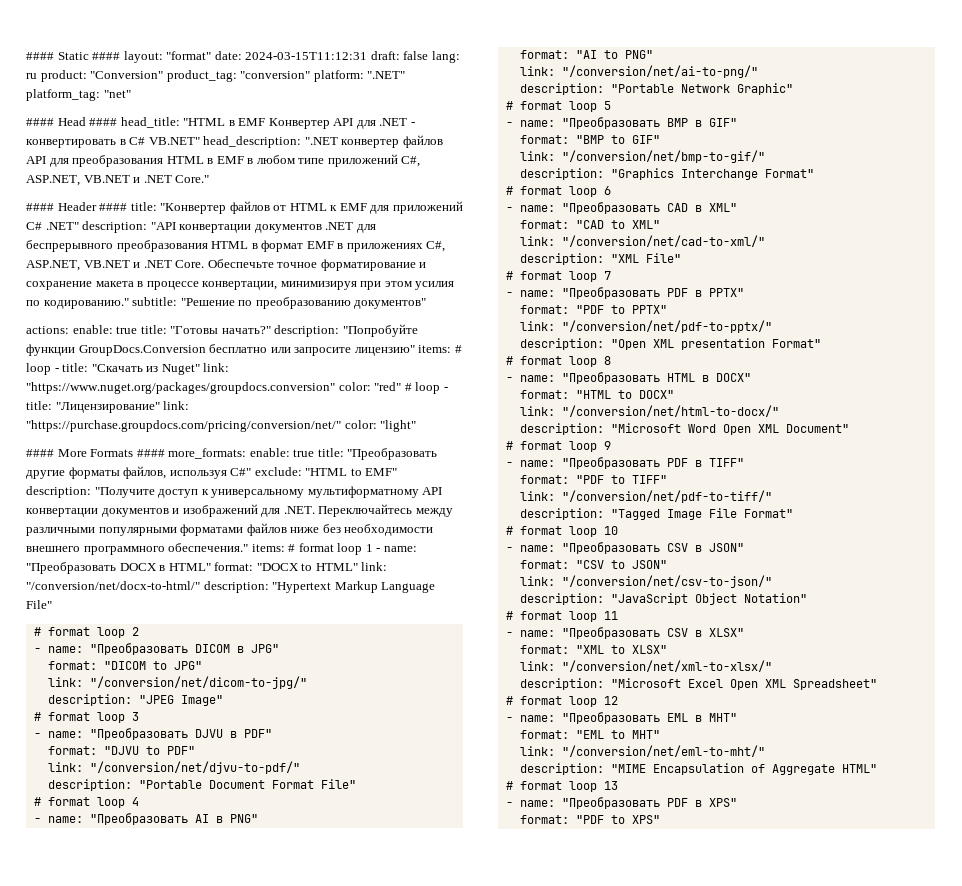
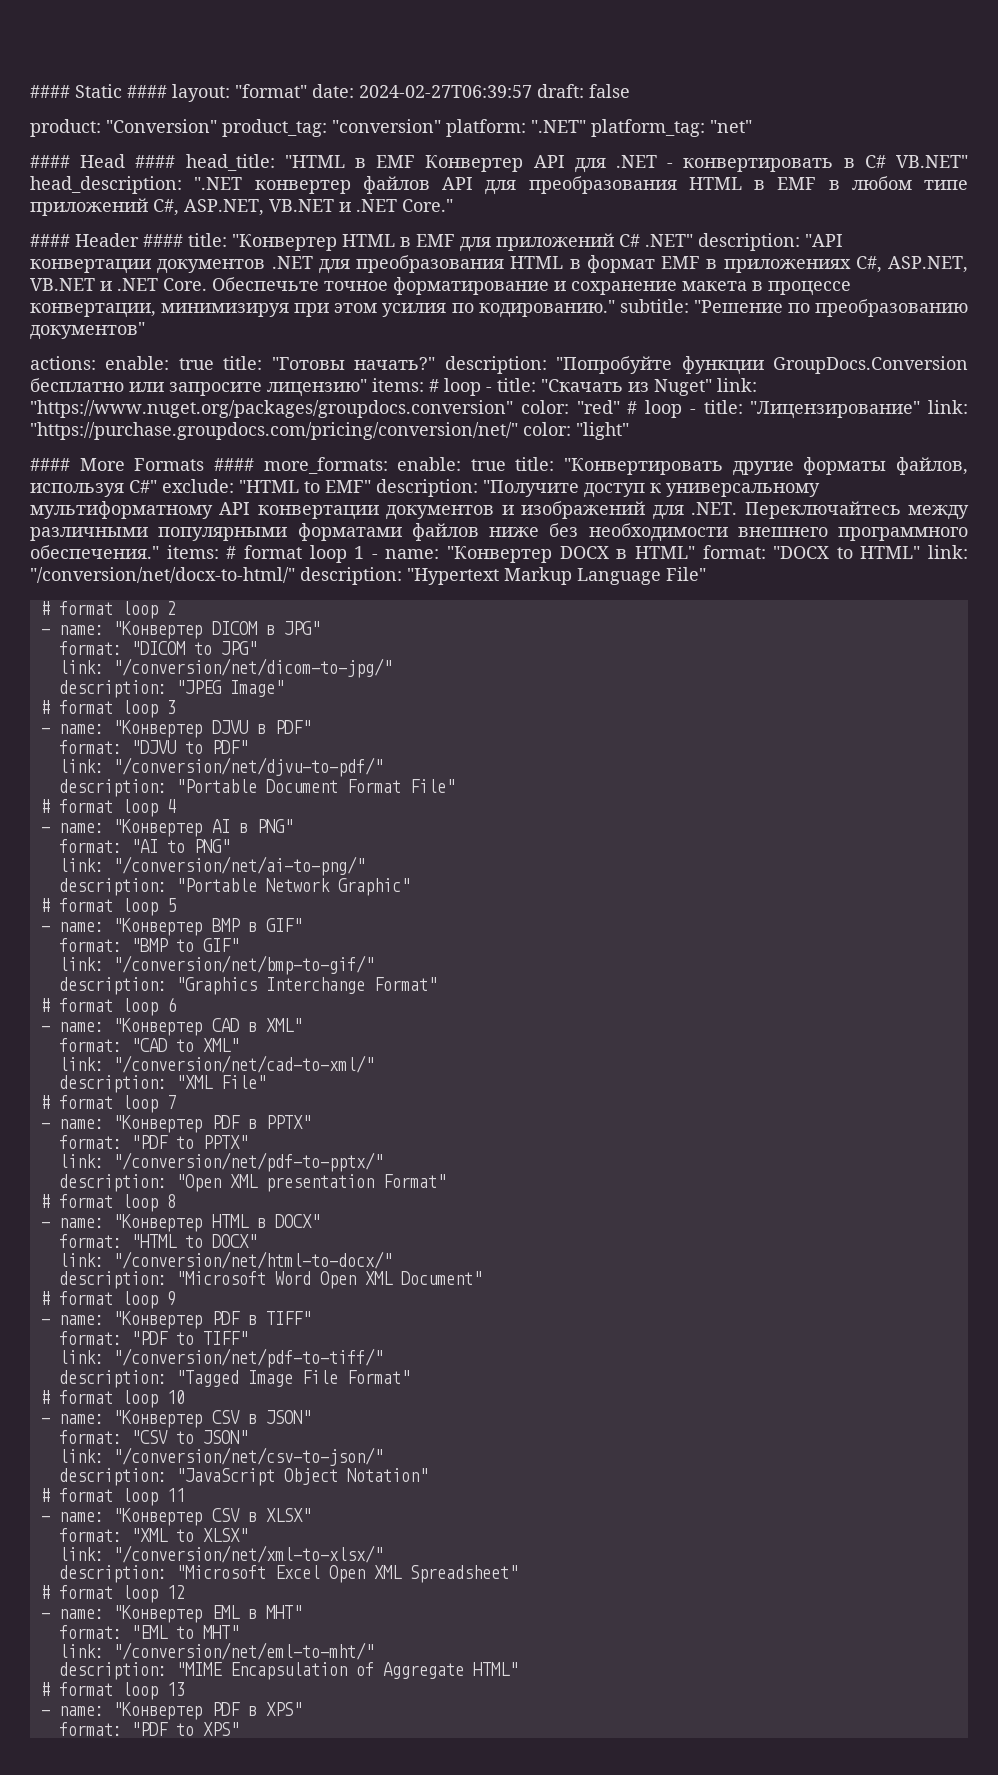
[245,52,368,60] 2024-03-15T11:12:31 -> [359,85,532,98] 2024-02-27T06:39:57
[431,51,460,63] [26,73,37,79] lang: ru -> (630, 91) //
[229,201,338,214] файлов от HTML к -> [342,234,411,247] HTML в
[26,240,113,252] беспрерывного -> (350, 266) none
[347,448,438,460] "Преобразовать -> [564,458,724,475] "Конвертировать
[26,562,116,574] "Преобразовать -> [447,546,552,563] "Конвертер
[89,643,188,655] "Преобразовать -> [112,621,203,639] "Конвертер
[89,728,188,740] "Преобразовать -> [112,720,203,738] "Конвертер
[89,813,188,825] "Преобразовать -> [112,819,203,837] "Конвертер
[561,117,660,129] "Преобразовать -> [112,918,203,936] "Конвертер
[561,202,660,214] "Преобразовать -> [112,1018,203,1036] "Конвертер
[561,287,660,299] "Преобразовать -> [112,1115,203,1133] "Конвертер
[561,372,660,384] "Преобразовать -> [112,1214,203,1232] "Конвертер
[561,457,660,469] "Преобразовать -> [112,1311,203,1329] "Конвертер
[561,542,660,554] "Преобразовать -> [112,1410,203,1428] "Конвертер
[561,627,660,639] "Преобразовать -> [112,1508,203,1526] "Конвертер
[561,712,660,724] "Преобразовать -> [112,1605,203,1623] "Конвертер
[561,797,660,809] "Преобразовать -> [112,1702,203,1720] "Конвертер

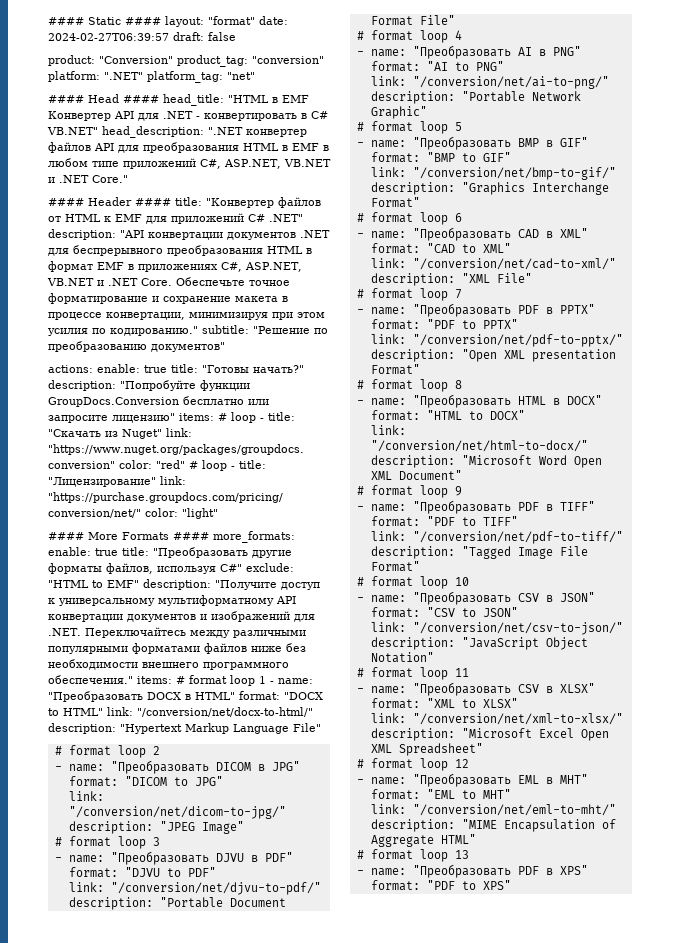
[342,234,411,247] HTML в -> [278,197,321,208] [48,214,111,222] файлов от HTML к
(350, 266) none -> [73,245,163,256] беспрерывного
[564,458,724,475] "Конвертировать -> [153,547,248,558] "Преобразовать
[447,546,552,563] "Конвертер -> [48,691,143,702] "Преобразовать
[112,621,203,639] "Конвертер -> [110,760,209,774] "Преобразовать
[112,720,203,738] "Конвертер -> [110,851,209,865] "Преобразовать
[112,819,203,837] "Конвертер -> [412,45,511,59] "Преобразовать
[112,918,203,936] "Конвертер -> [412,136,511,150] "Преобразовать
[112,1018,203,1036] "Конвертер -> [412,227,511,241] "Преобразовать
[112,1115,203,1133] "Конвертер -> [412,303,511,317] "Преобразовать
[112,1214,203,1232] "Конвертер -> [412,394,511,408] "Преобразовать
[112,1311,203,1329] "Конвертер -> [412,500,511,514] "Преобразовать
[112,1410,203,1428] "Конвертер -> [412,591,511,605] "Преобразовать
[112,1508,203,1526] "Конвертер -> [412,682,511,696] "Преобразовать
[112,1605,203,1623] "Конвертер -> [412,773,511,787] "Преобразовать
[112,1702,203,1720] "Конвертер -> [412,864,511,878] "Преобразовать

